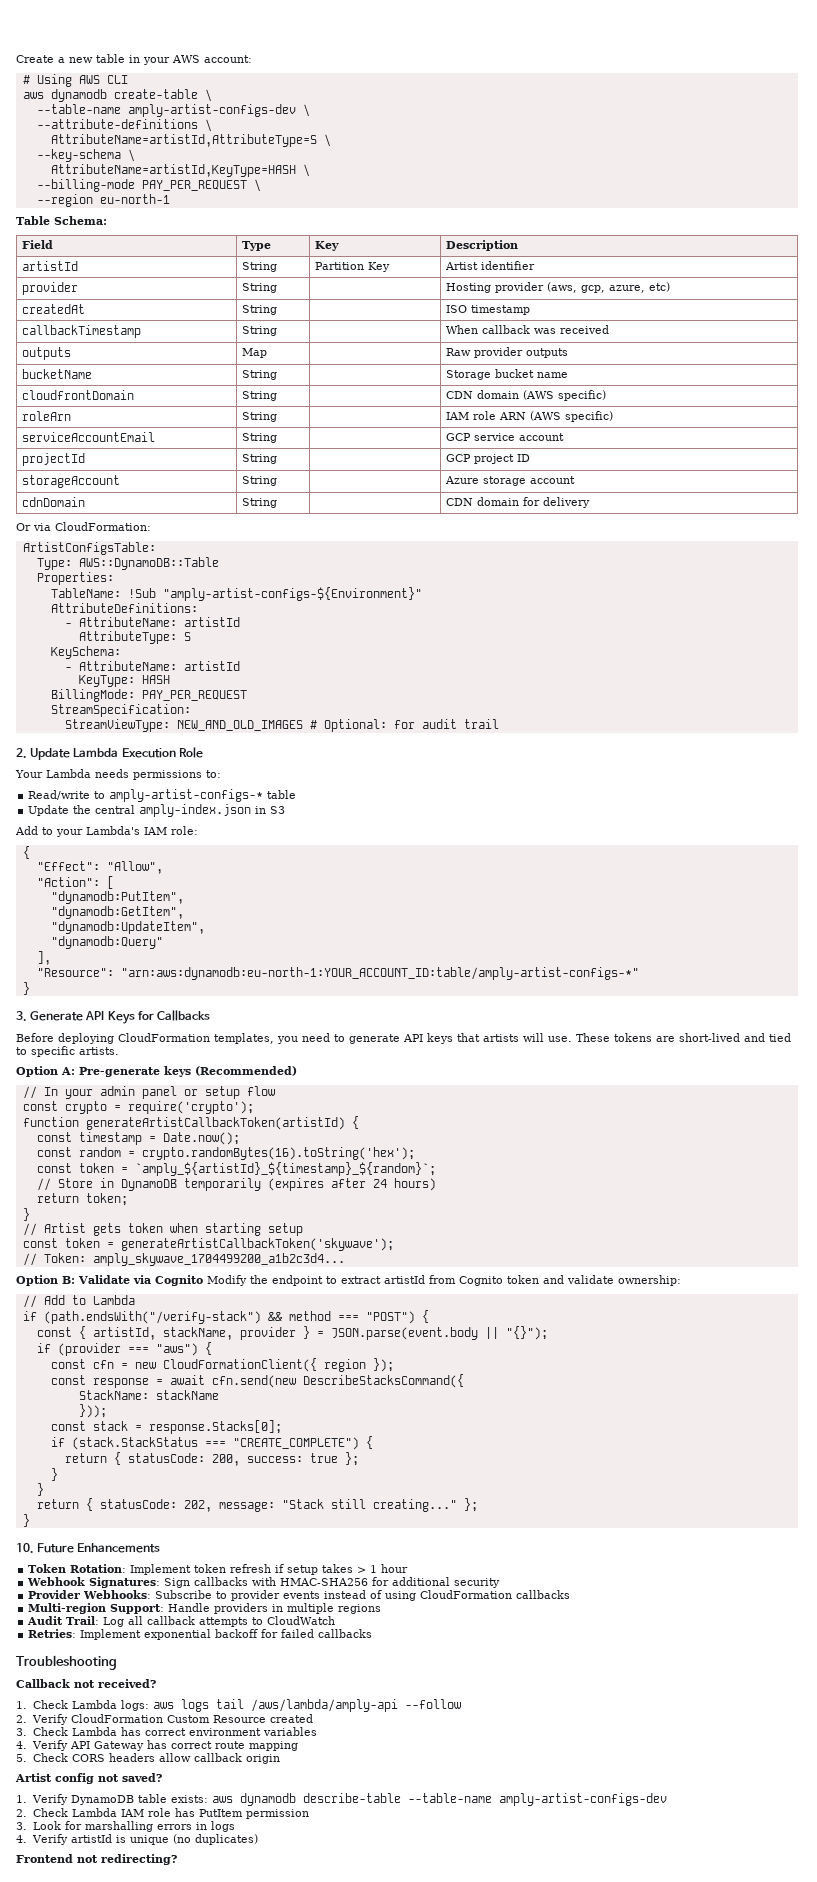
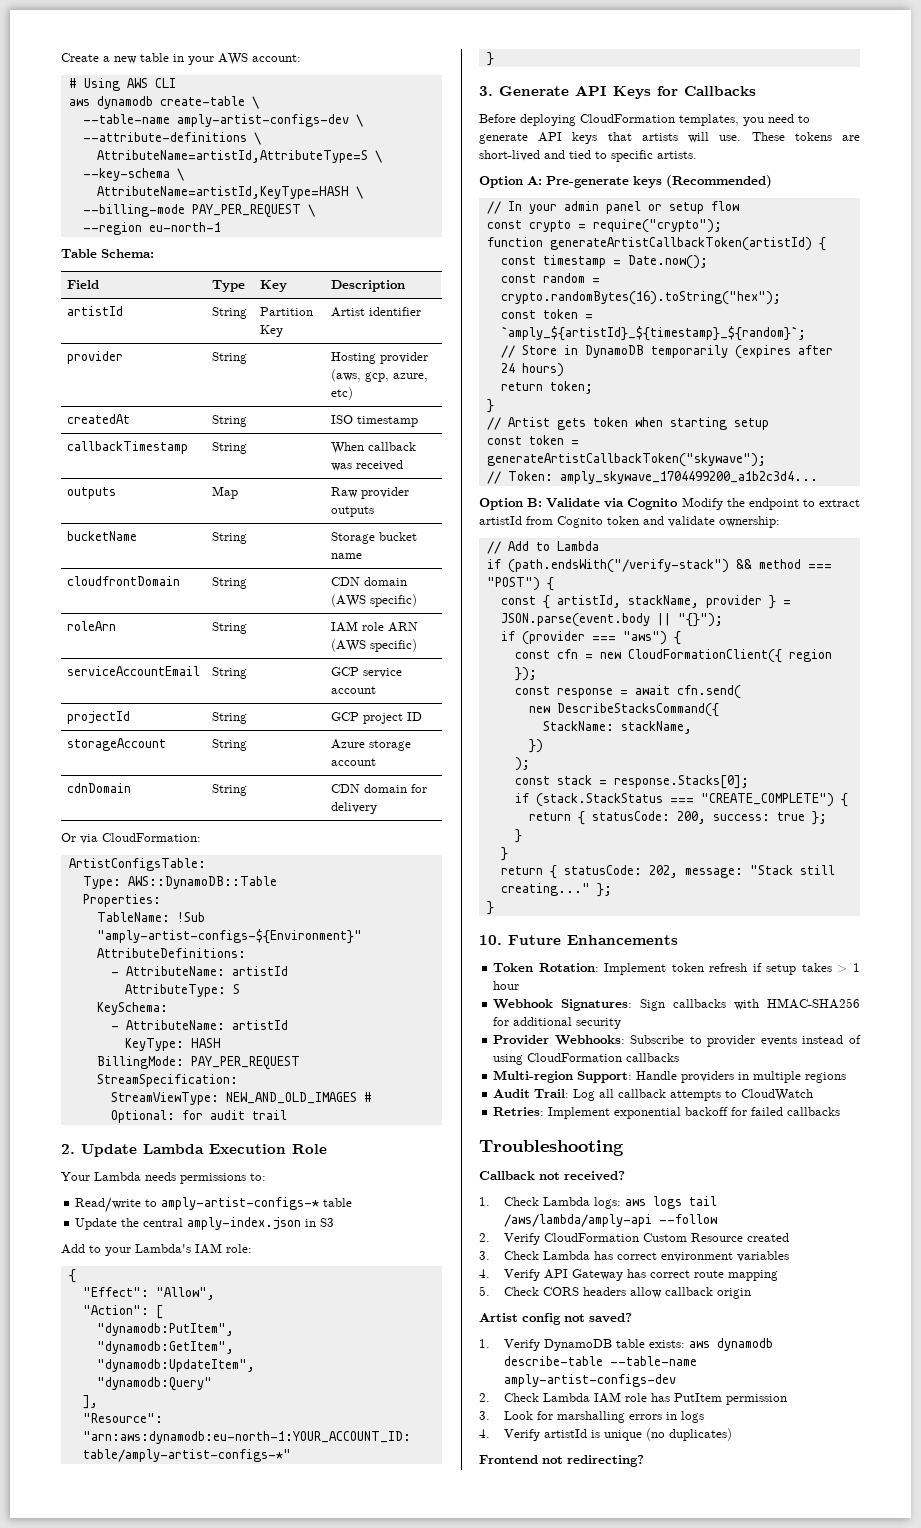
[127,1101,254,1114] require('crypto'); -> [592,219,722,233] require("crypto");
[141,1147,415,1160] crypto.randomBytes(16).toString('hex'); -> [500,291,781,305] crypto.randomBytes(16).toString("hex");
[120,1238,394,1251] generateArtistCallbackToken('skywave'); -> [486,453,766,467] generateArtistCallbackToken("skywave");
[211,1375,296,1388] cfn.send(new -> [676,685,741,699] [528,706,550,713] cfn.send( // new
[155,1390,219,1400] [78,1404,107,1418] stackName // })); -> [620,721,692,734] [528,739,543,753] [514,757,530,771] stackName, // }) // );

